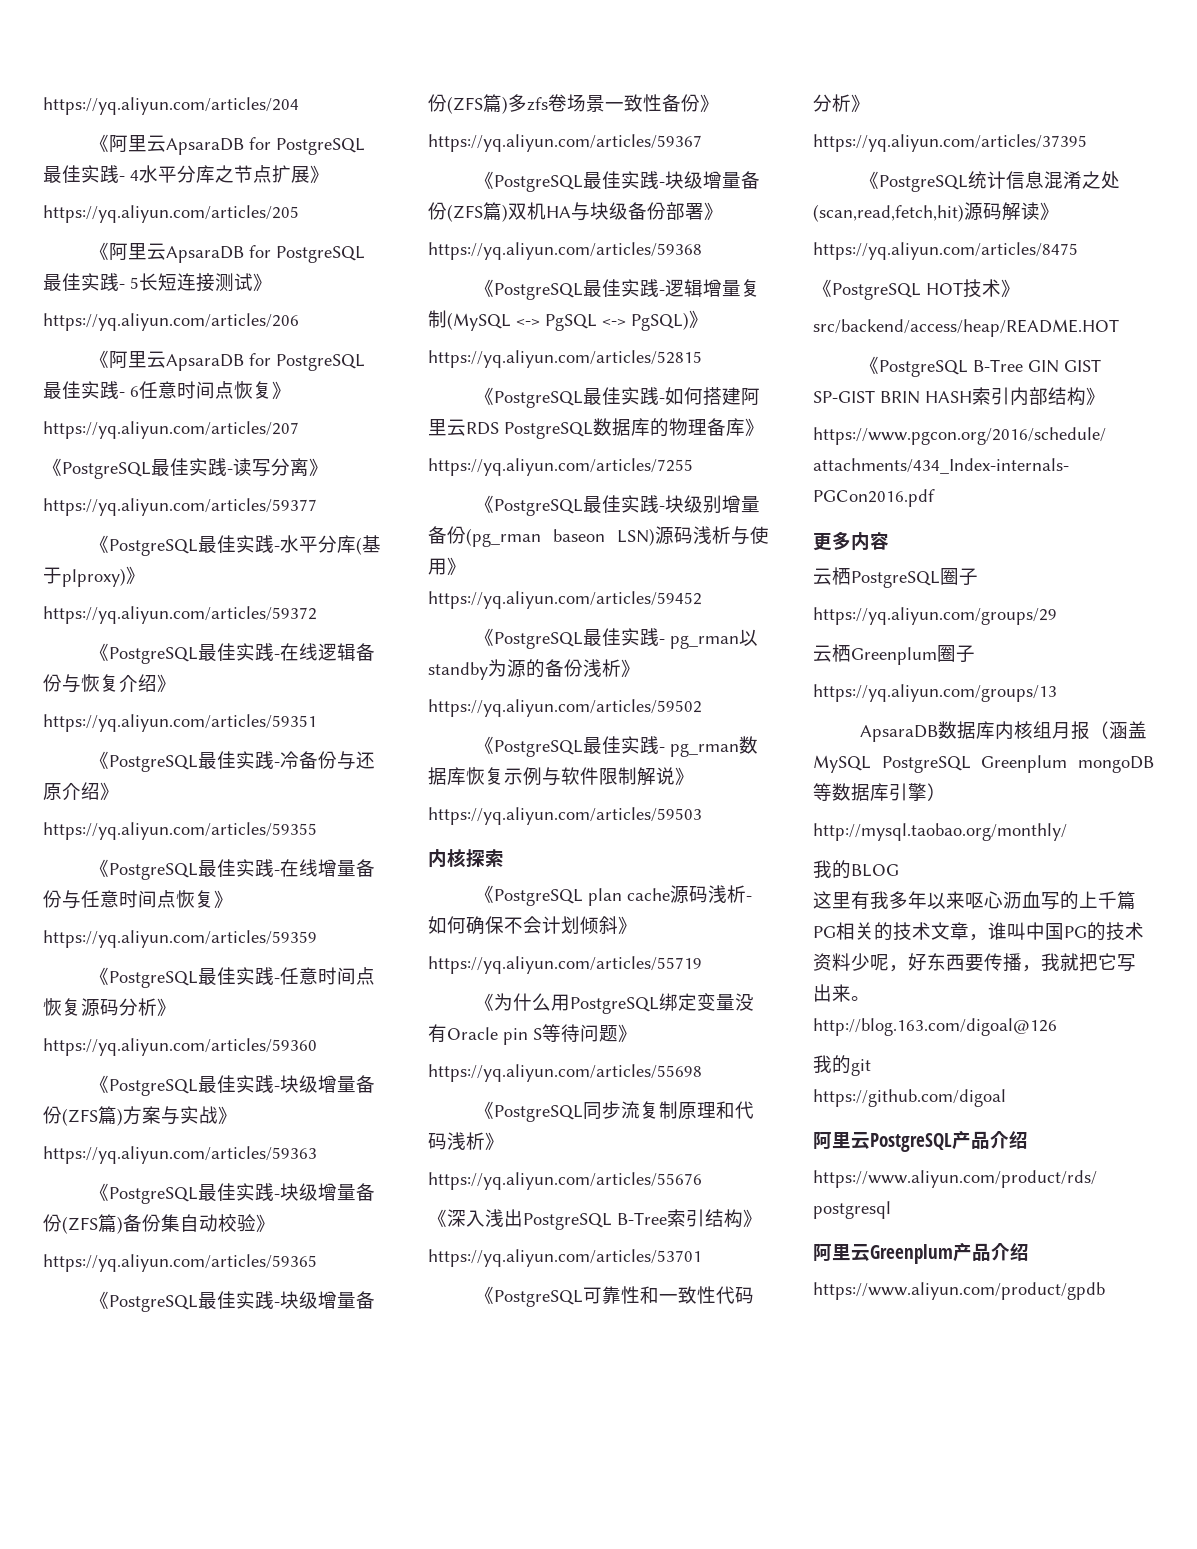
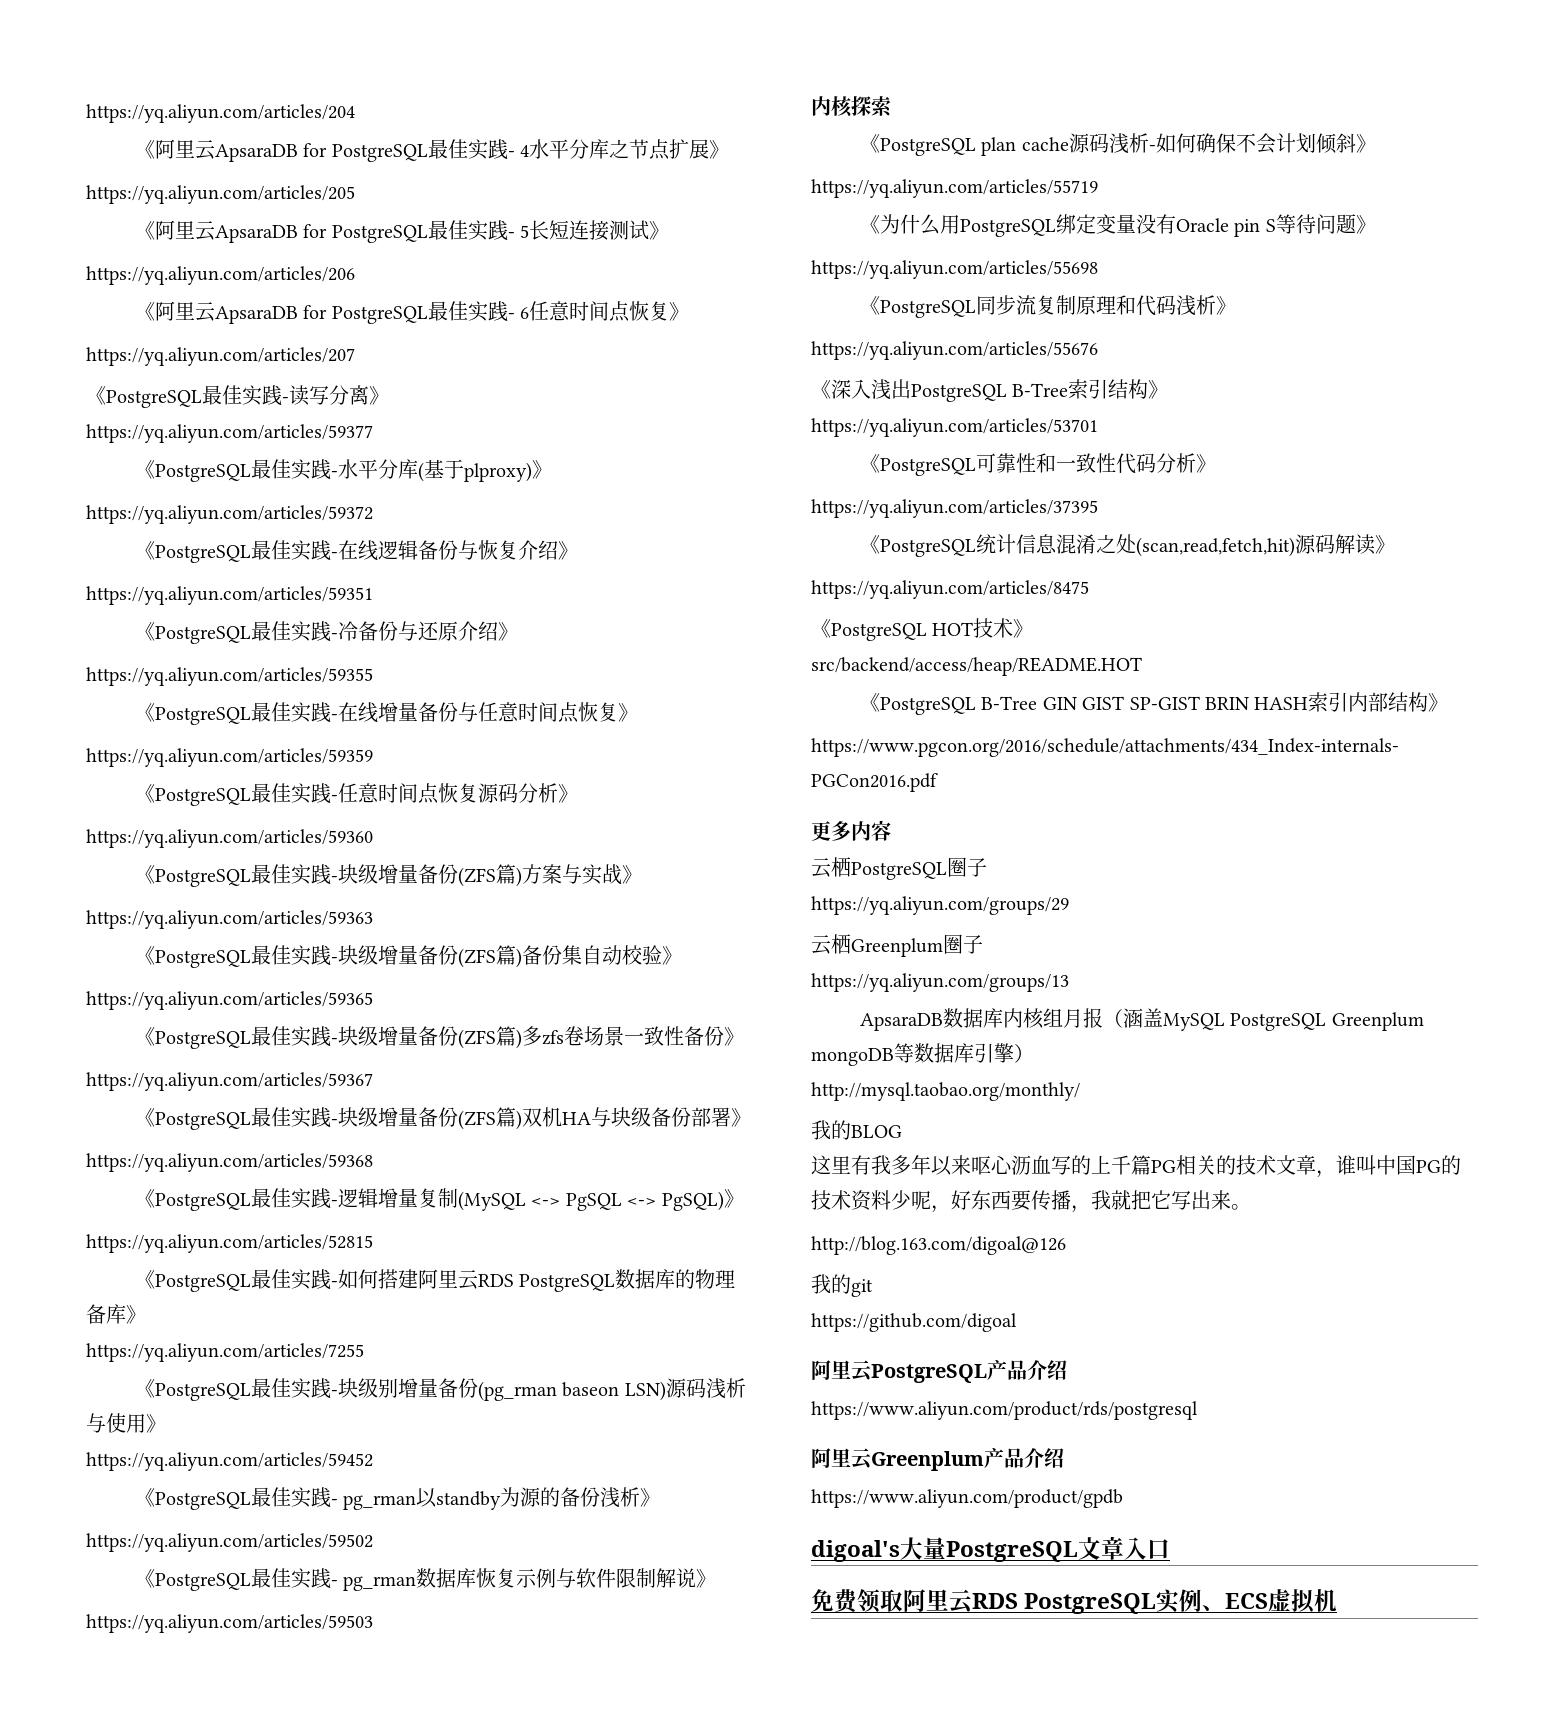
(1105, 1291) none -> [811,1536,1170,1562] [811,1589,1338,1614] // digoal's大量PostgreSQL文章入口 // 免费领取阿里云RDS PostgreSQL实例、ECS虚拟机

